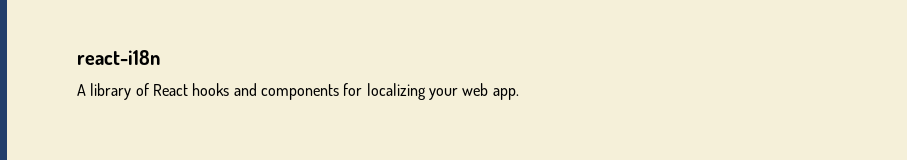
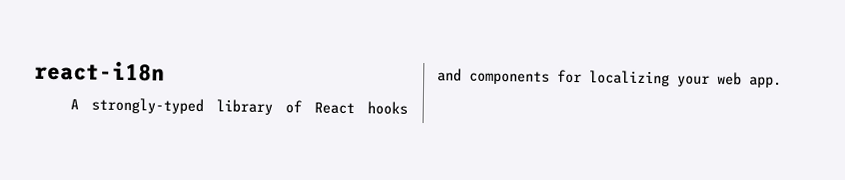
(86, 90) none -> [91,97,205,115] strongly-typed

